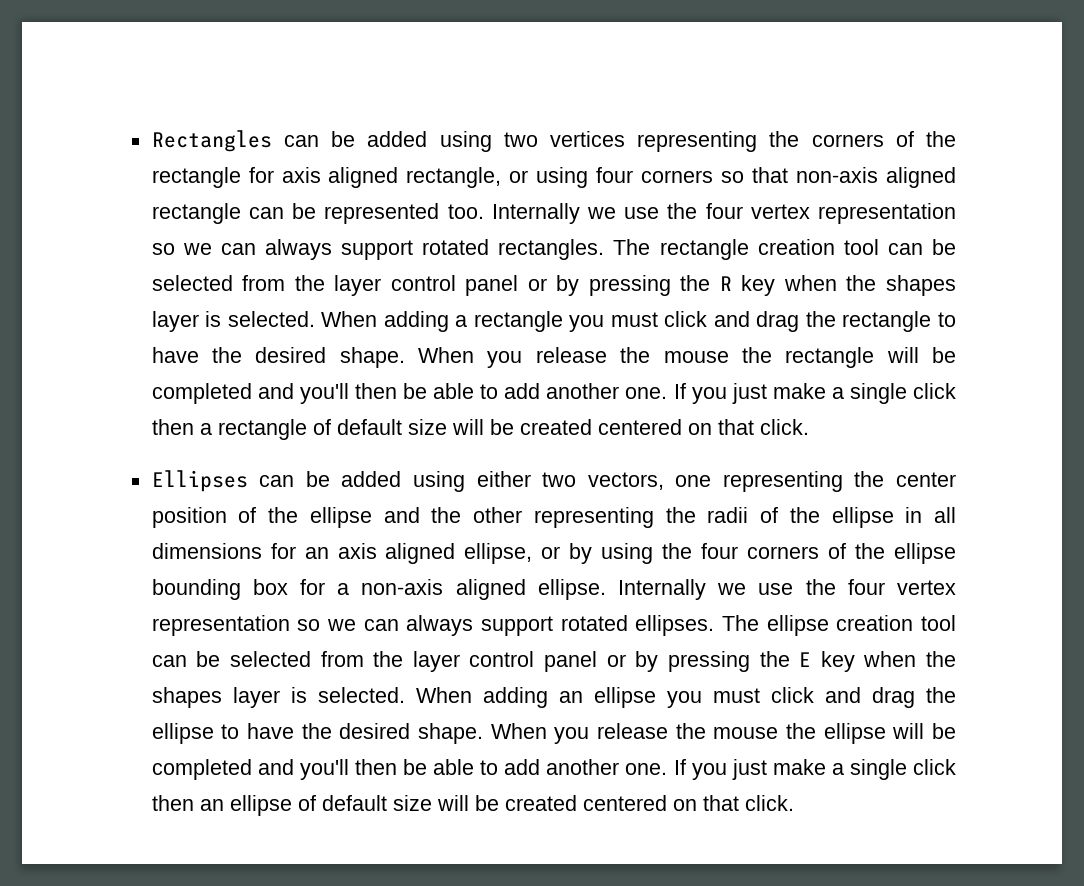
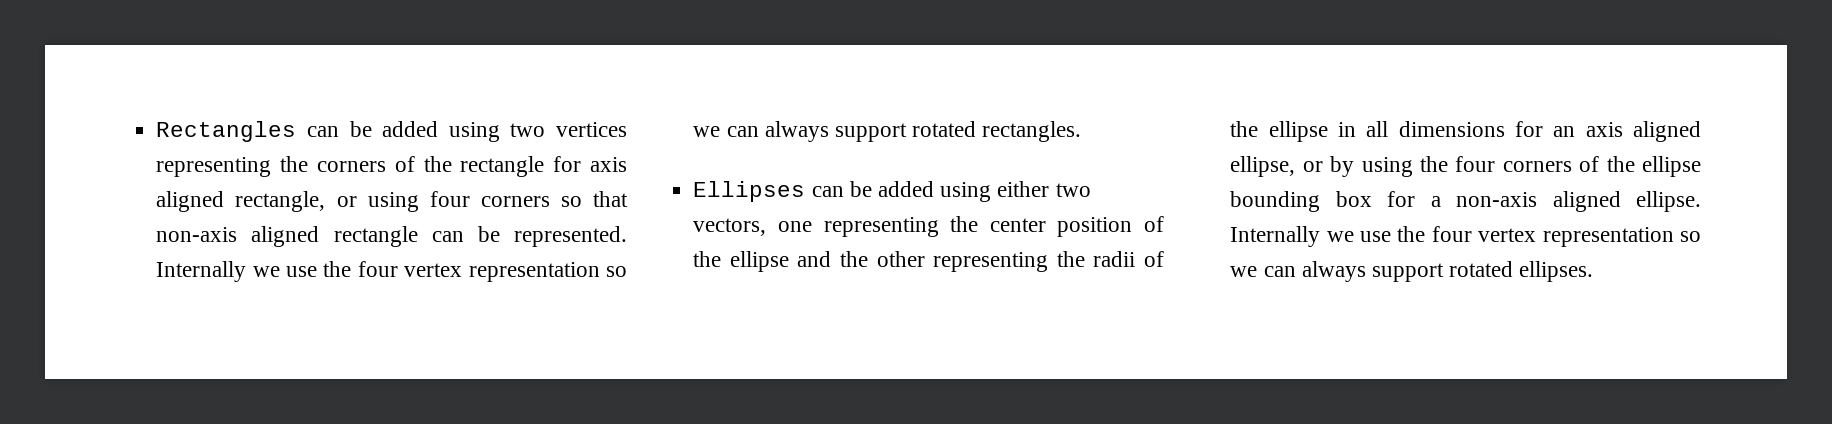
[324,203,484,224] represented too. -> [514,226,627,247] represented.
[613,239,956,260] [151,275,956,296] [151,311,956,332] [151,347,956,368] [151,383,957,404] [151,419,809,440] The rectangle creation tool can be selected from the layer control panel or by pressing the R key when the shapes layer is selected. When adding a rectangle you must click and drag the rectangle to have the desired shape. When you release the mouse the rectangle will be completed and you'll then be able to add another one. If you just make a single click then a rectangle of default size will be created centered on that click. -> (1082, 131) none
[721,615,956,636] [151,651,956,672] [151,687,956,708] [151,723,957,744] [151,759,957,780] [151,795,794,816] The ellipse creation tool can be selected from the layer control panel or by pressing the E key when the shapes layer is selected. When adding an ellipse you must click and drag the ellipse to have the desired shape. When you release the mouse the ellipse will be completed and you'll then be able to add another one. If you just make a single click then an ellipse of default size will be created centered on that click. -> (1594, 271) none

